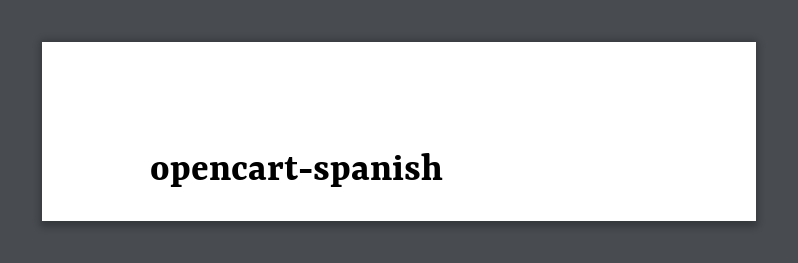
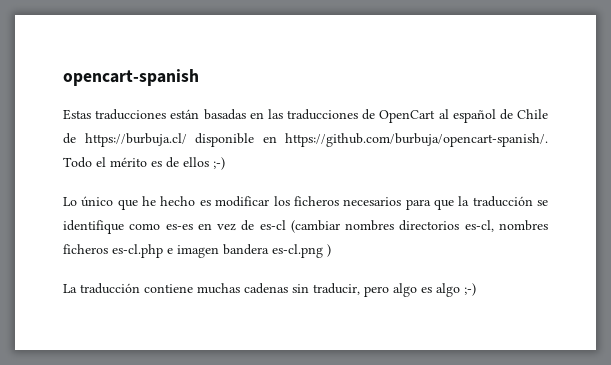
(443, 170) none -> [63,109,548,123] [63,133,548,147] [63,157,225,170] [63,196,548,210] [63,220,548,234] [63,244,331,258] [63,283,476,297] // Estas traducciones están basadas en las traducciones de OpenCart al español de Chile de https://burbuja.cl/ disponible en https://github.com/burbuja/opencart-spanish/. Todo el mérito es de ellos ;-) // Lo único que he hecho es modificar los ficheros necesarios para que la traducción se identifique como es-es en vez de es-cl (cambiar nombres directorios es-cl, nombres ficheros es-cl.php e imagen bandera es-cl.png ) // La traducción contiene muchas cadenas sin traducir, pero algo es algo ;-)

